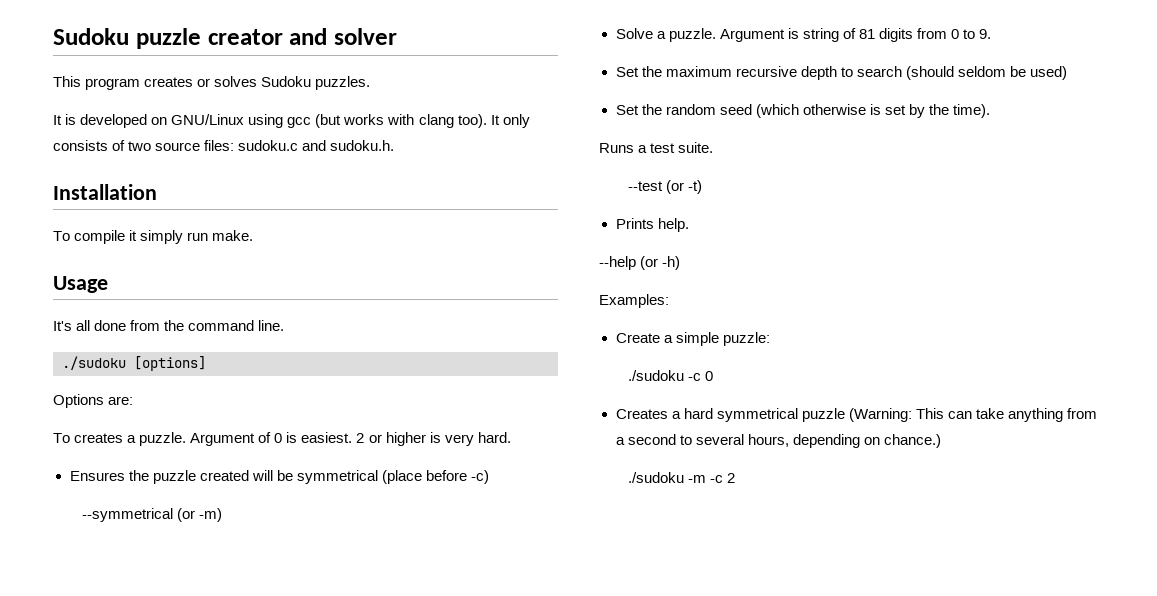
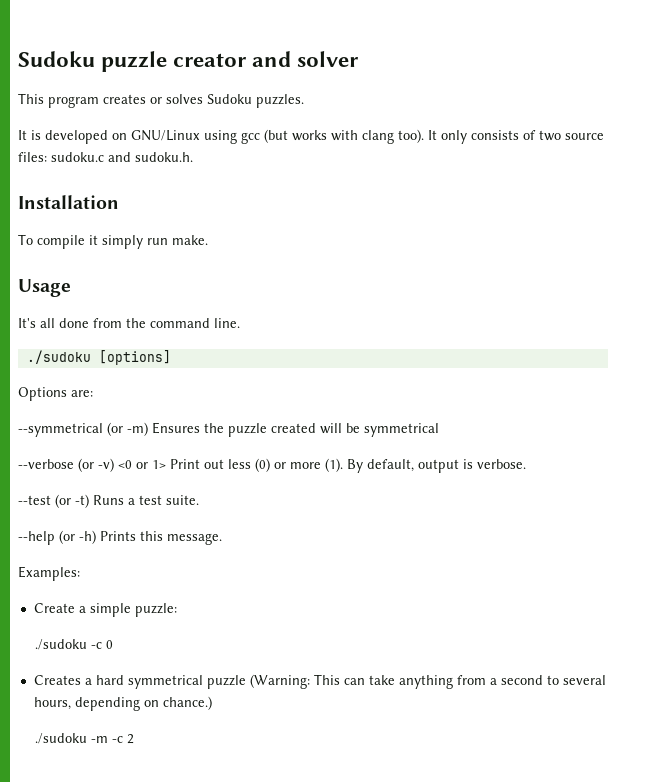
[53,432,511,446] To creates a puzzle. Argument of 0 is easiest. 2 or higher is very hard. // -> [18,422,148,437] --symmetrical (or -m)
[381,470,489,484] [81,508,222,522] [615,28,992,42] [615,66,1067,80] [615,104,990,118] (place before -c) // --symmetrical (or -m) // Solve a puzzle. Argument is string of 81 digits from 0 to 9. // Set the maximum recursive depth to search (should seldom be used) // Set the random seed (which otherwise is set by the time). // -> [18,458,526,473] [18,494,89,508] // --verbose (or -v) <0 or 1> Print out less (0) or more (1). By default, output is verbose. // --test (or -t)
[627,180,702,194] [615,218,689,232] // --test (or -t) // Prints help. -> (199, 500) none
(681, 263) none -> [100,531,222,545] Prints this message.

